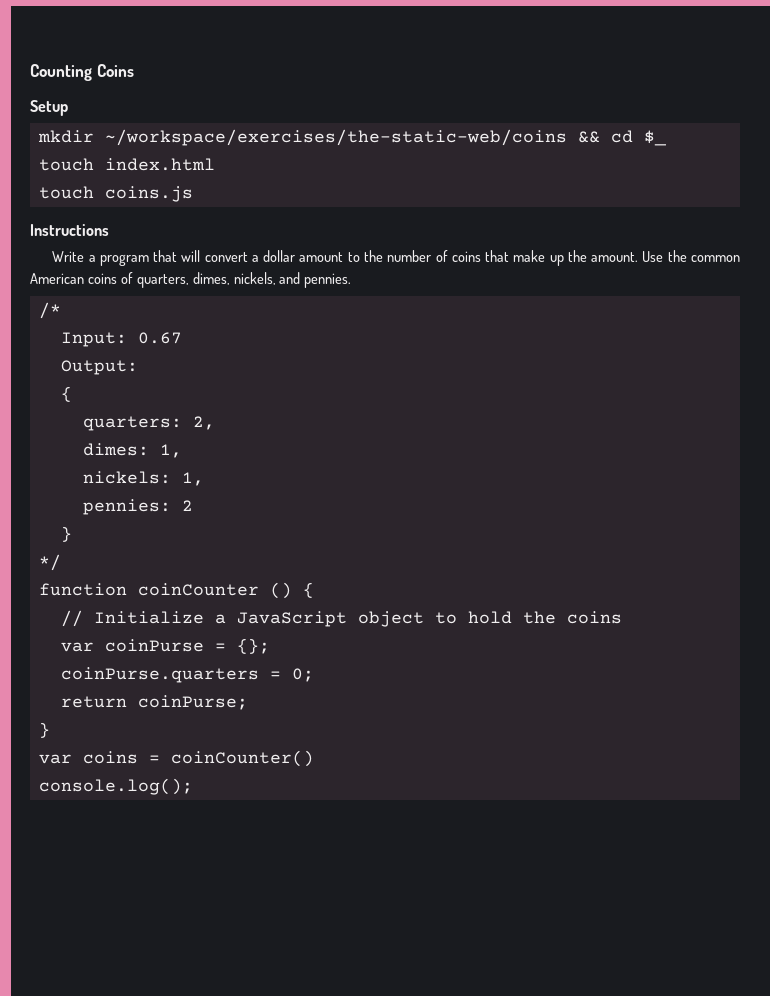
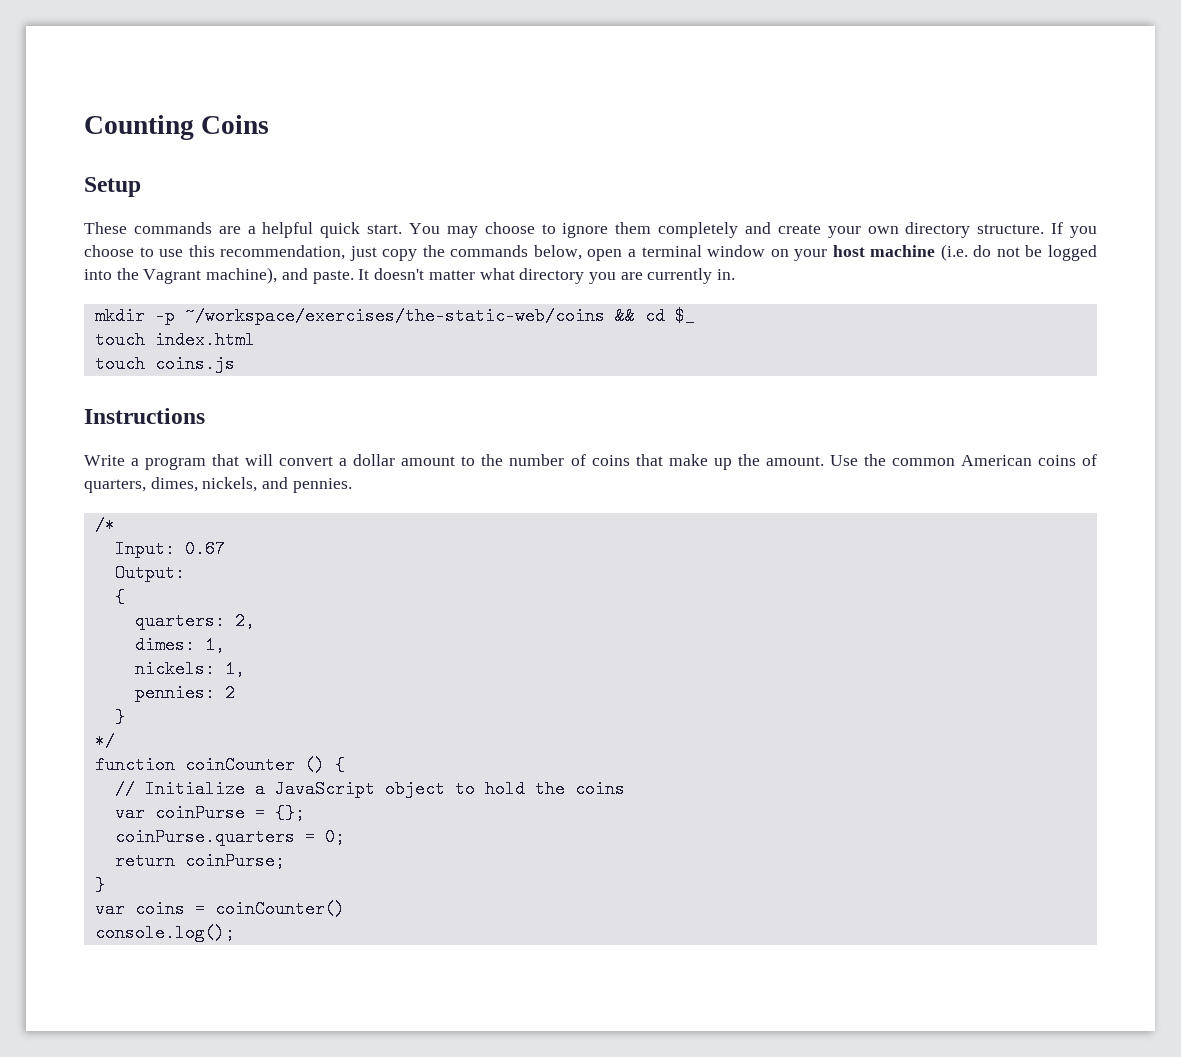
(68, 108) none -> [84,222,1098,238] [84,244,1097,261] [84,267,736,284] // These commands are a helpful quick start. You may choose to ignore them completely and create your own directory structure. If you choose to use this recommendation, just copy the commands below, open a terminal window on your host machine (i.e. do not be logged into the Vagrant machine), and paste. It doesn't matter what directory you are currently in.
(94, 136) none -> [154,307,175,325] -p

